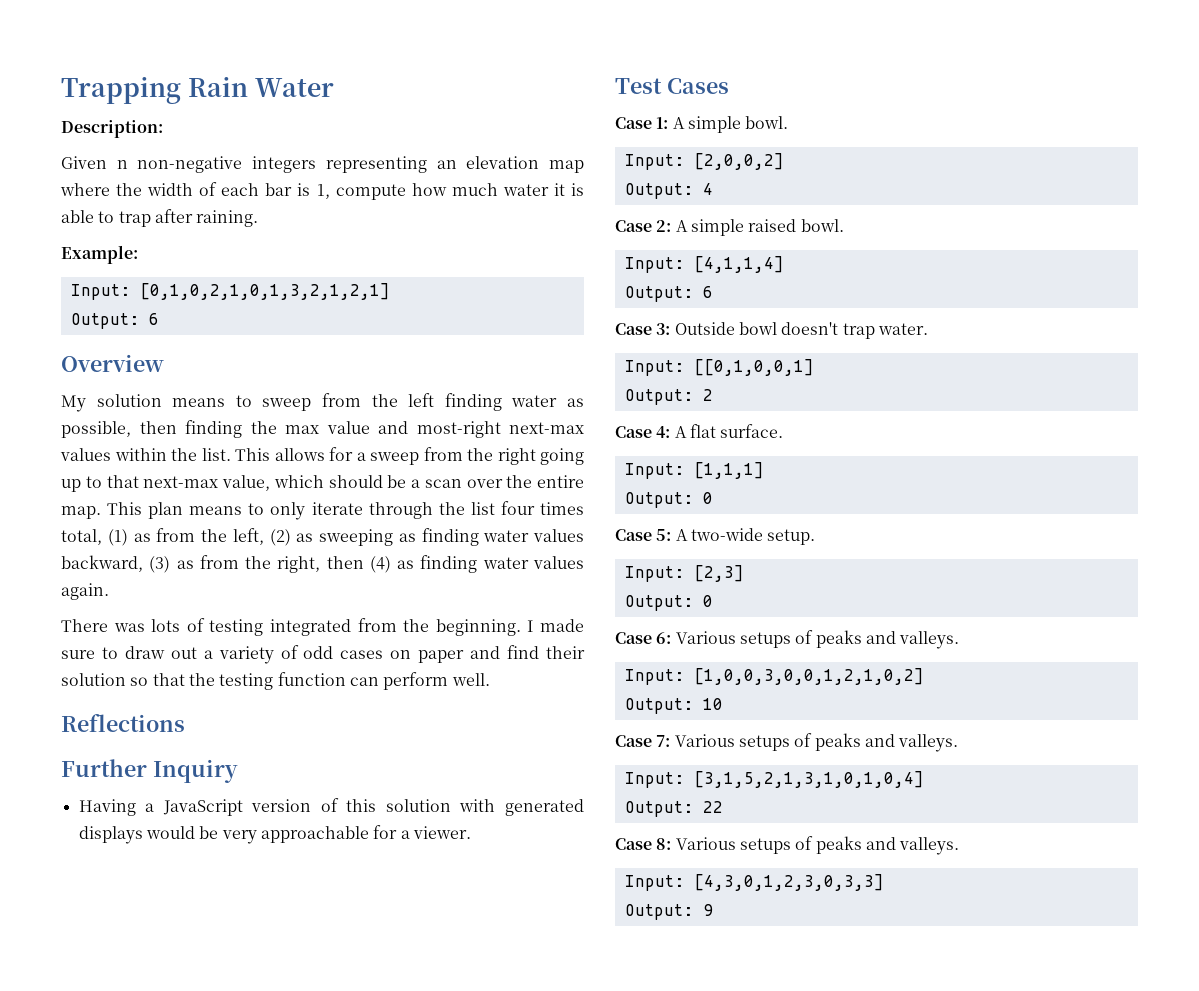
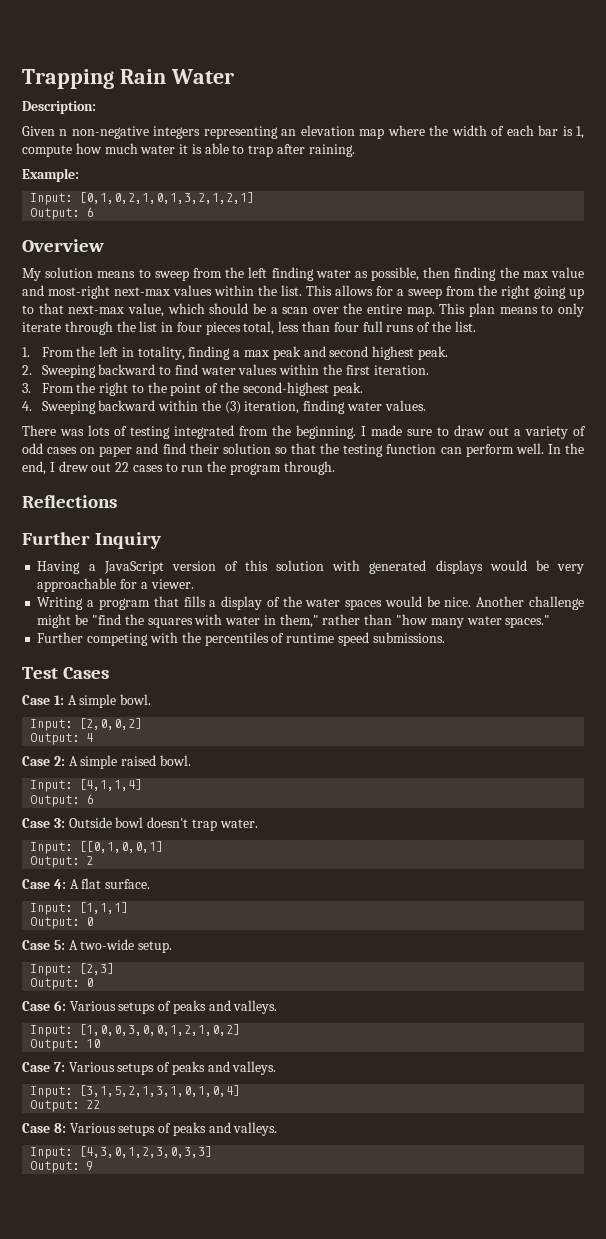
[500,501,584,515] [61,528,584,546] [61,555,584,573] [61,583,109,600] four times total, (1) as from the left, (2) as sweeping as finding water values backward, (3) as from the right, then (4) as finding water values again. -> [161,321,476,335] [22,346,448,360] [22,364,429,378] [22,382,363,396] [22,400,426,414] in four pieces total, less than four full runs of the list. // 1. From the left in totality, finding a max peak and second highest peak. // 2. Sweeping backward to find water values within the first iteration. // 3. From the right to the point of the second-highest peak. // 4. Sweeping backward within the (3) iteration, finding water values.
(490, 679) none -> [547,443,585,454] [22,461,335,475] In the end, I drew out 22 cases to run the program through.
(471, 832) none -> [37,596,584,610] [37,614,551,628] [37,632,445,646] // Writing a program that fills a display of the water spaces would be nice. Another challenge might be "find the squares with water in them," rather than "how many water spaces." // Further competing with the percentiles of runtime speed submissions.

